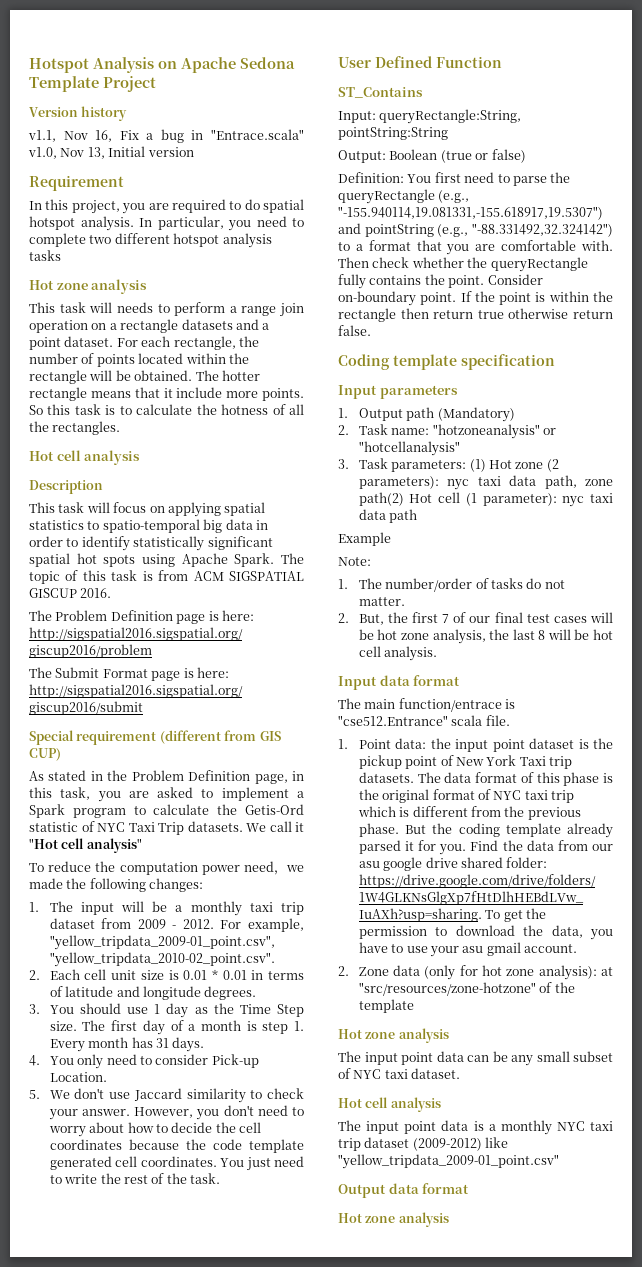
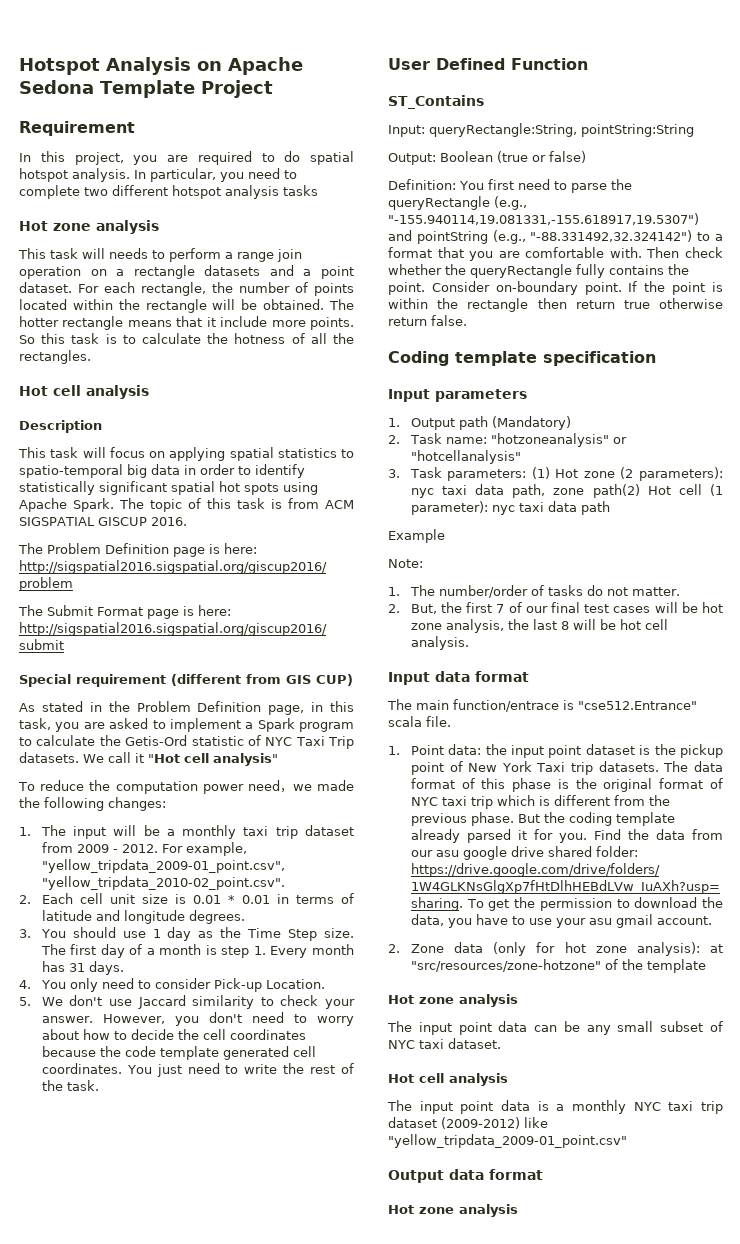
[29,106,128,121] [28,129,304,143] [28,146,194,159] // Version history // v1.1, Nov 16, Fix a bug in "Entrace.scala" v1.0, Nov 13, Initial version -> (273, 89) none

